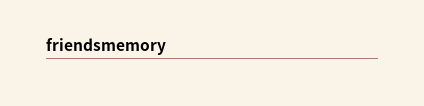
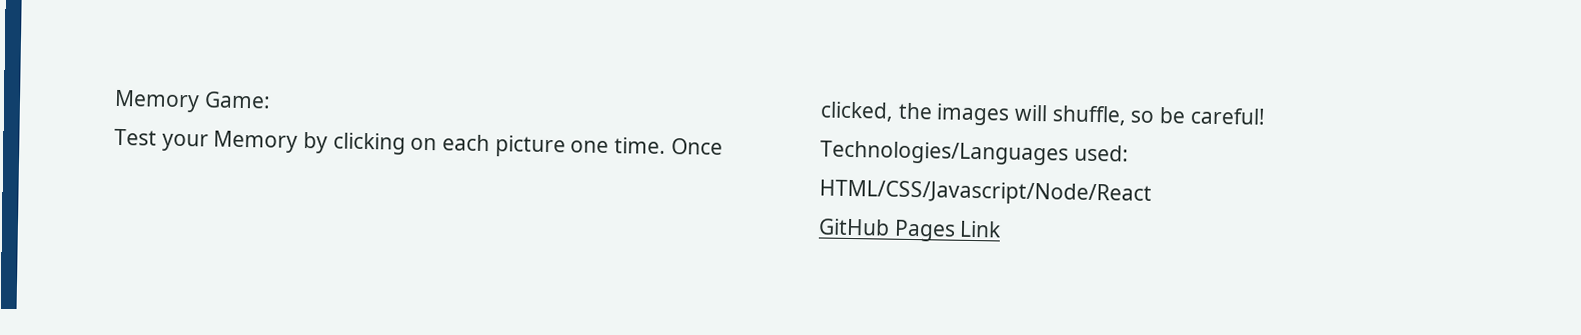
[46,38,166,55] friendsmemory -> [114,89,271,113] [114,128,723,158] [820,101,1266,126] [820,140,1129,166] [819,179,1152,206] [818,218,1003,242] Memory Game: // Test your Memory by clicking on each picture one time. Once clicked, the images will shuffle, so be careful! // Technologies/Languages used: // HTML/CSS/Javascript/Node/React // GitHub Pages Link

